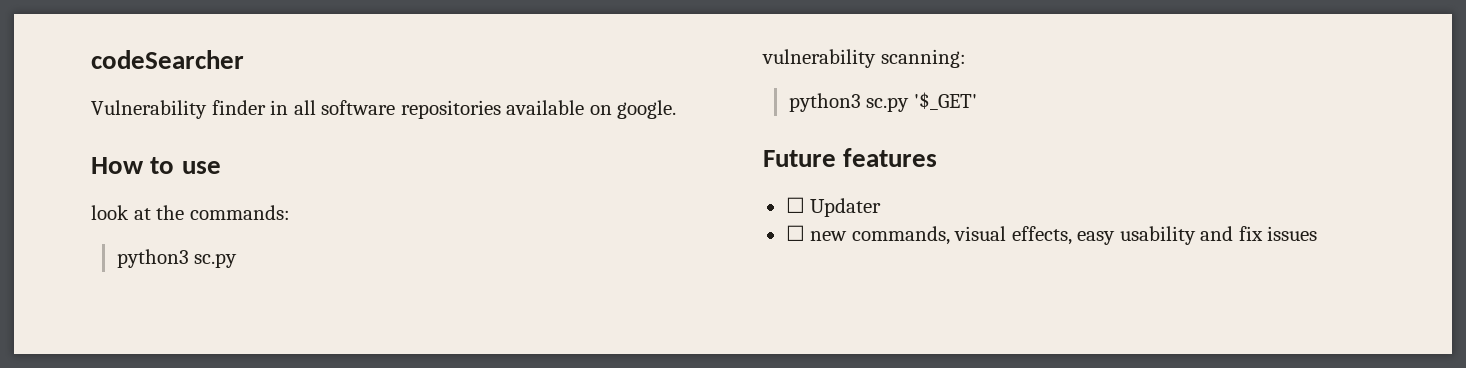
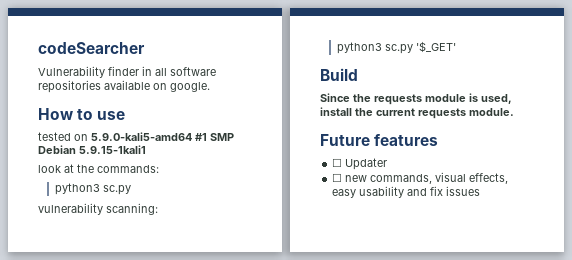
(221, 167) none -> [38,132,234,141] [38,145,146,154] // tested on 5.9.0-kali5-amd64 #1 SMP Debian 5.9.15-1kali1
(977, 101) none -> [320,68,358,81] [320,93,512,105] [320,107,514,119] // Build // Since the requests module is used, install the current requests module.

